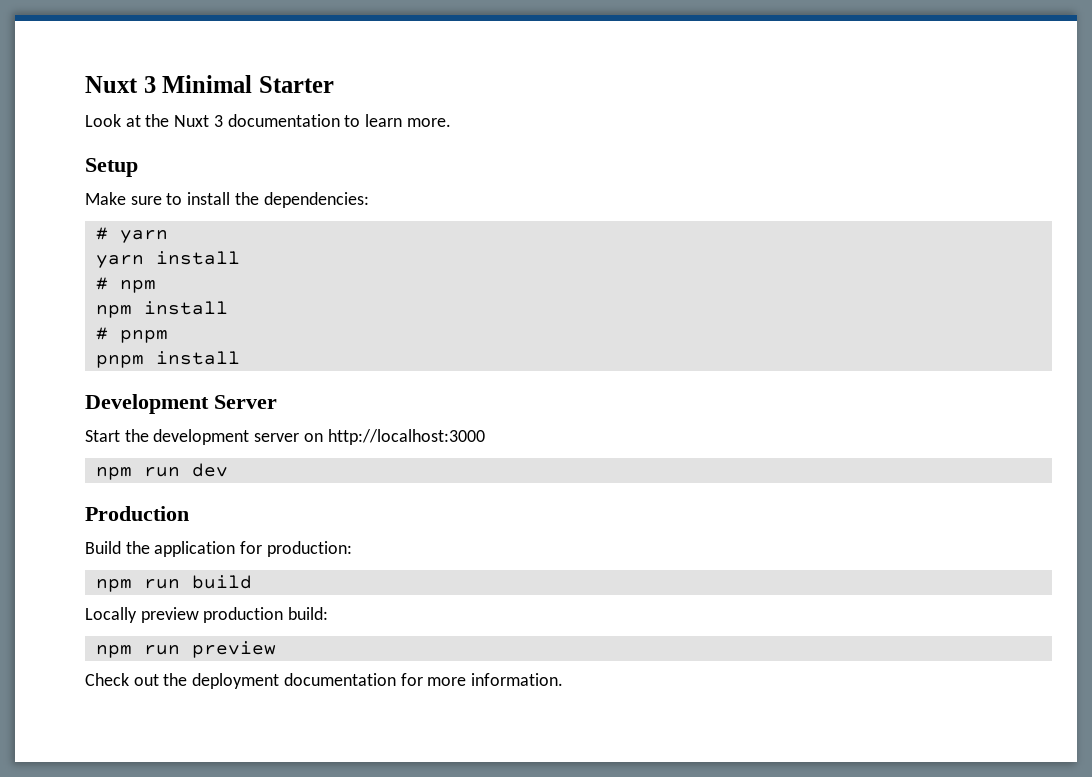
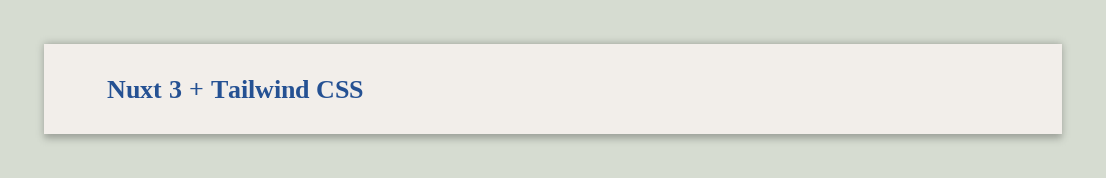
[85,75,334,93] [85,114,451,127] [85,158,138,177] [85,192,369,208] [95,227,168,243] [95,251,240,268] [95,277,156,293] [95,301,228,318] [95,327,168,343] [95,351,240,368] [85,394,277,414] [85,429,485,445] [95,463,228,480] [85,506,189,521] [85,541,352,557] [95,575,252,592] [85,607,329,623] [95,641,276,658] [85,673,564,689] Nuxt 3 Minimal Starter // Look at the Nuxt 3 documentation to learn more. // Setup // Make sure to install the dependencies: // # yarn // yarn install // # npm // npm install // # pnpm // pnpm install // Development Server // Start the development server on http://localhost:3000 // npm run dev // Production // Build the application for production: // npm run build // Locally preview production build: // npm run preview // Check out the deployment documentation for more information. -> [107,80,364,98] Nuxt 3 + Tailwind CSS

